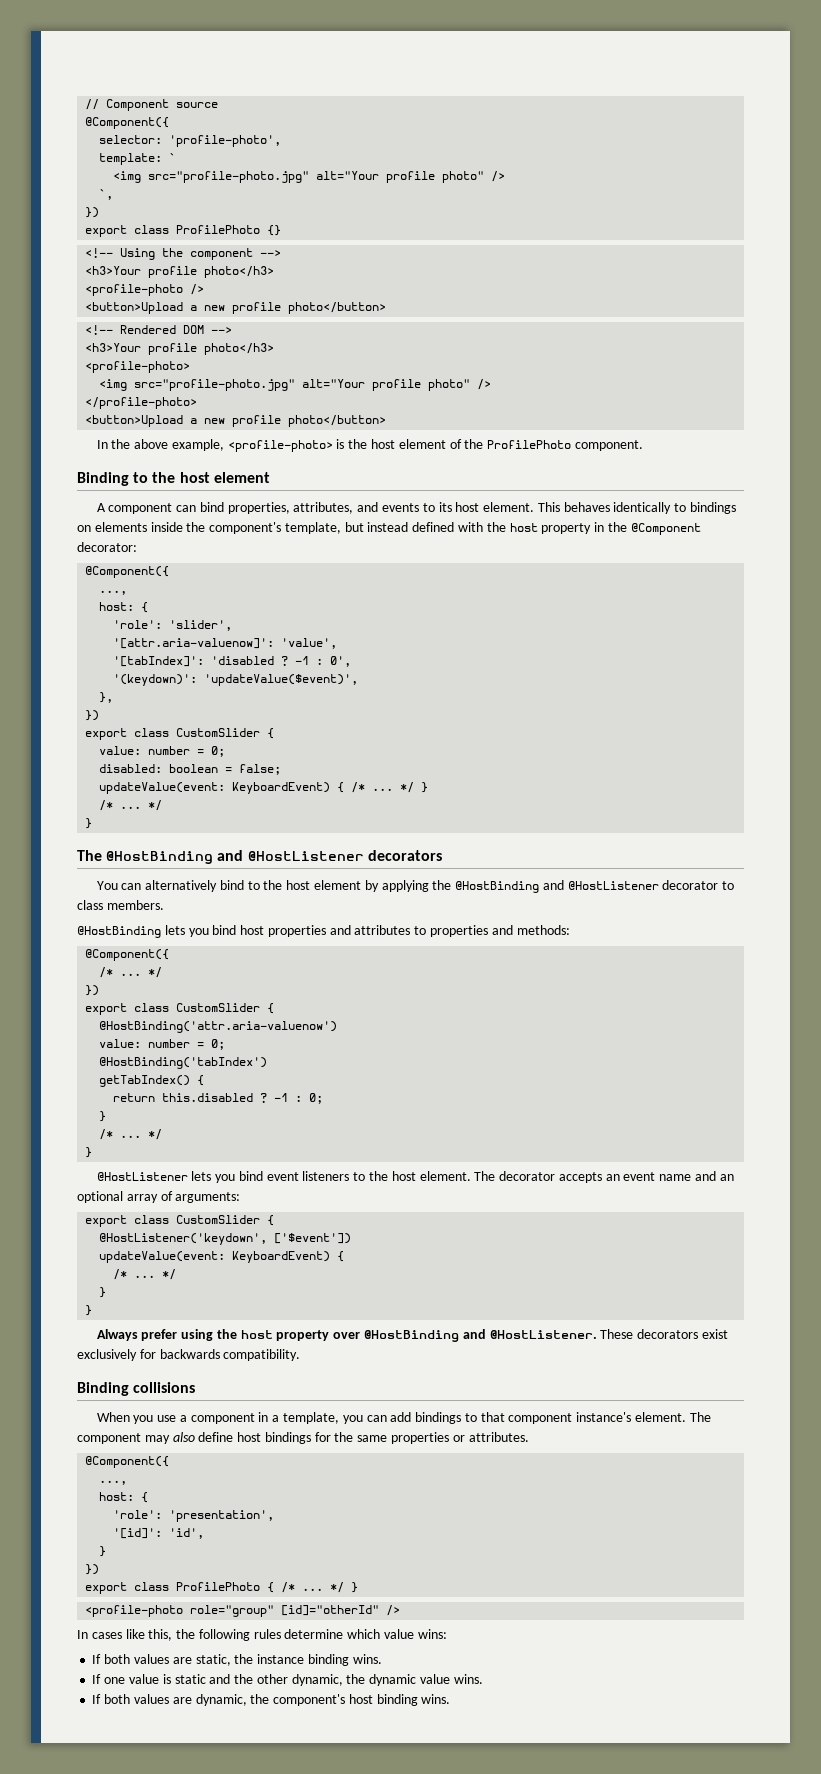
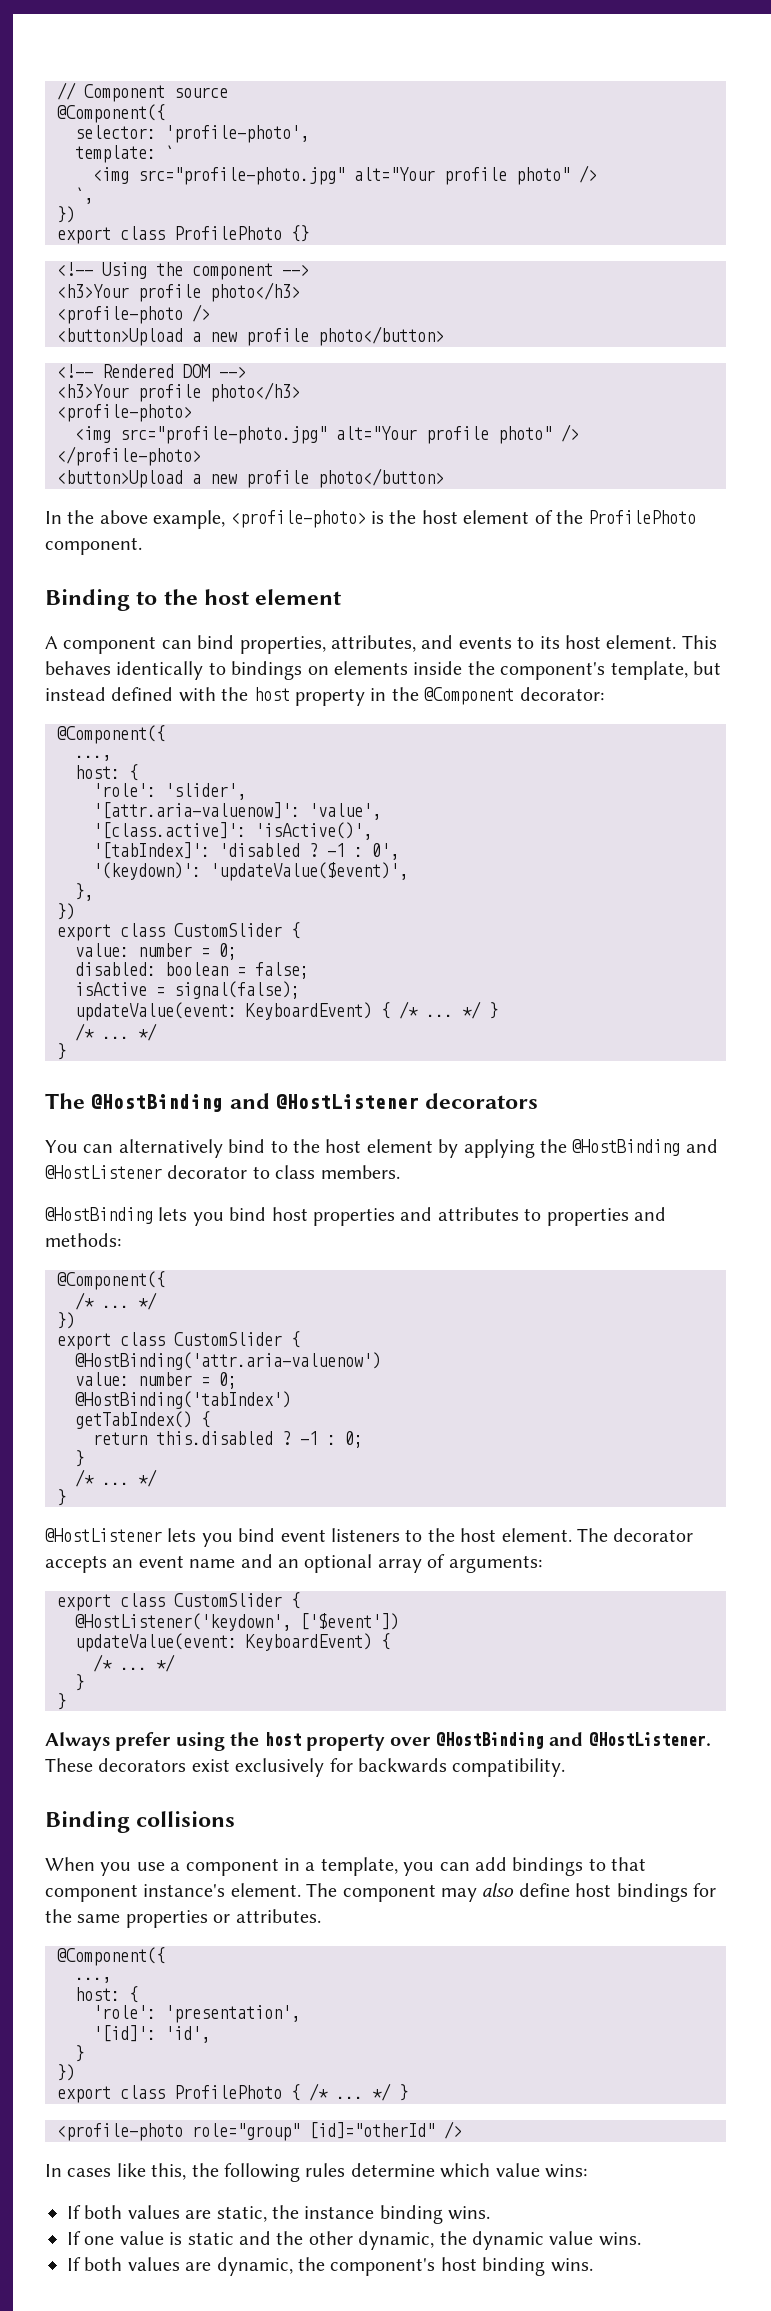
(338, 643) none -> [93,822,372,840] // '[class.active]': 'isActive()',
(282, 769) none -> [75,981,300,999] // isActive = signal(false);

